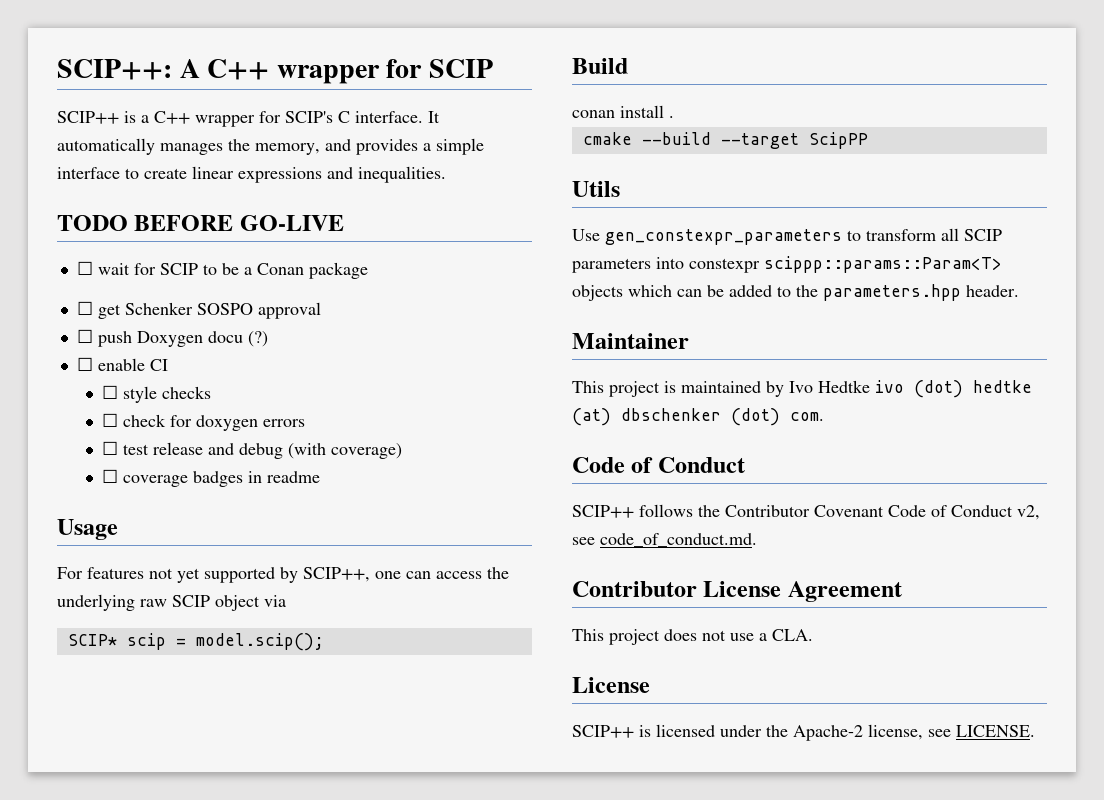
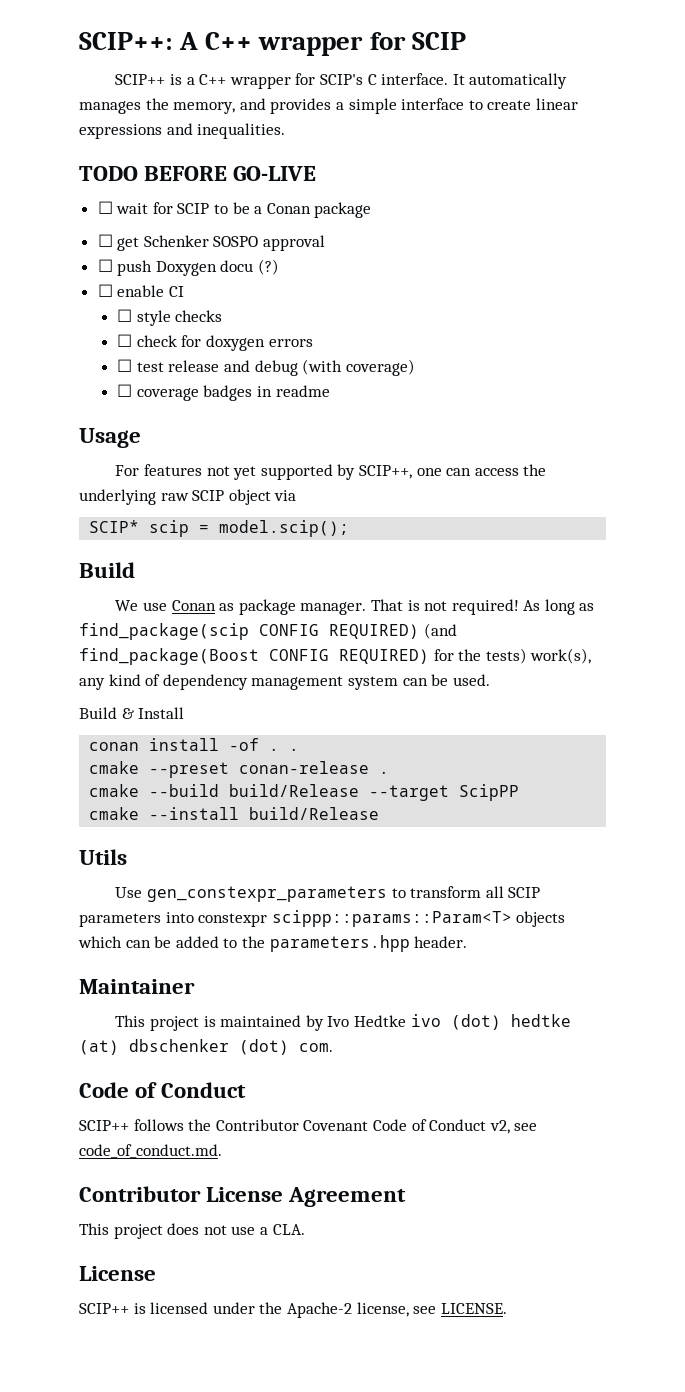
[572,105,664,118] conan install -> [115,599,595,615] [79,623,457,640] [79,648,592,665] [79,674,490,690] [79,707,185,719] [89,738,300,751] [89,761,370,778] We use Conan as package manager. That is not required! As long as find_package(scip CONFIG REQUIRED) (and find_package(Boost CONFIG REQUIRED) for the tests) work(s), any kind of dependency management system can be used. // Build & Install // conan install -of . . // cmake --preset conan-release
(711, 138) none -> [229,784,360,797] build/Release
(868, 140) none -> [89,807,380,820] // cmake --install build/Release

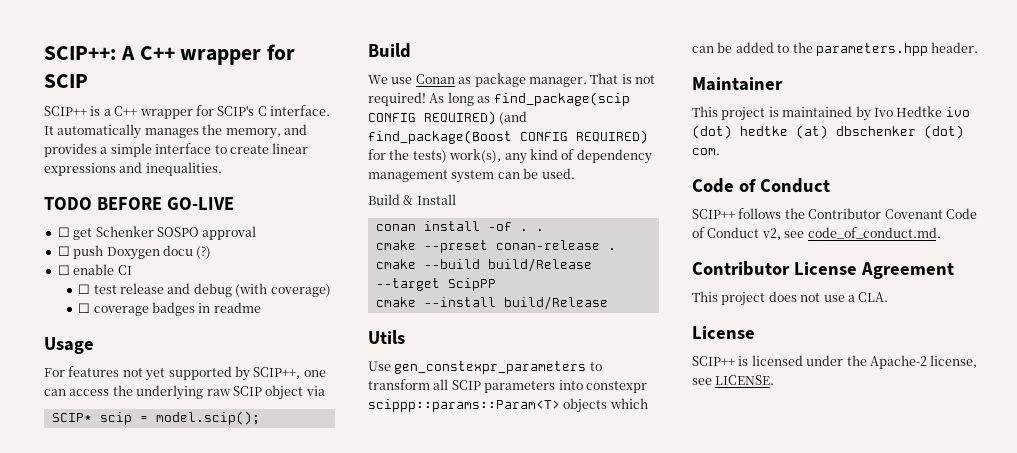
[97,201,372,218] // ☐ wait for SCIP to be a Conan package -> (234, 203) none
[117,309,223,326] [117,334,313,351] // ☐ style checks // ☐ check for doxygen errors -> (132, 270) none

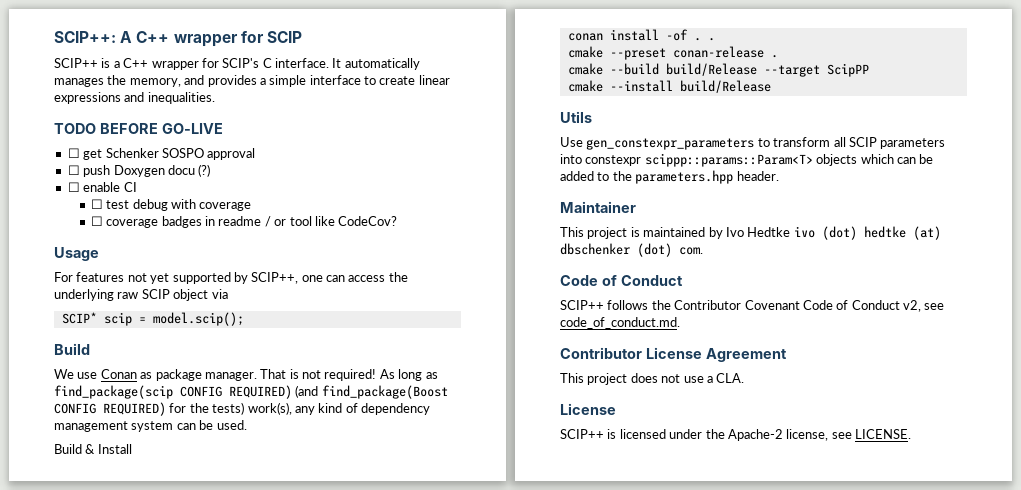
[120,283,331,297] release and debug (with coverage) -> [132,199,252,211] debug with coverage
(261, 307) none -> [264,216,398,227] / or tool like CodeCov?

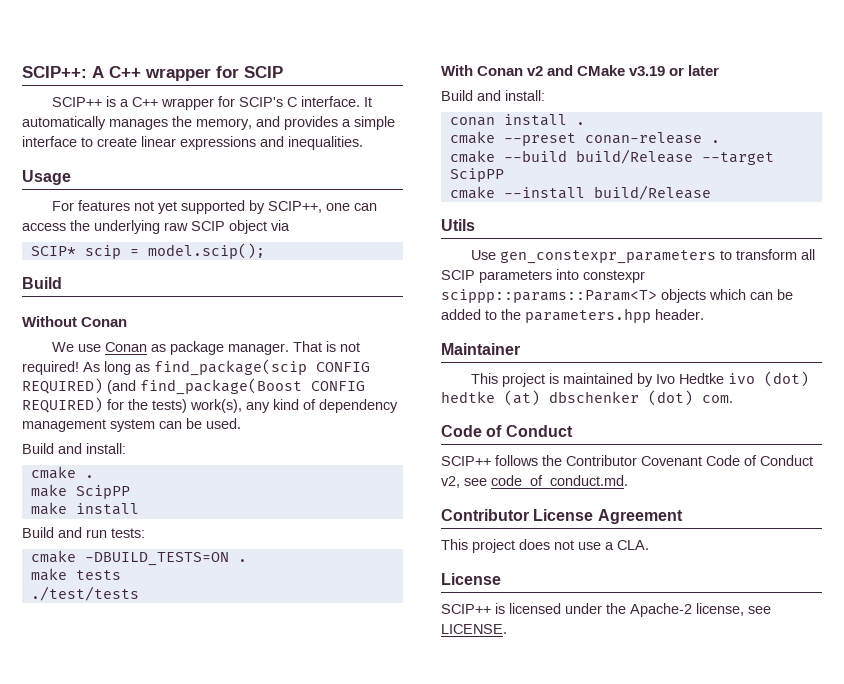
[54,123,223,134] [67,148,256,160] [67,164,211,177] [67,182,137,192] [90,199,252,211] [90,216,398,228] // TODO BEFORE GO-LIVE // ☐ get Schenker SOSPO approval // ☐ push Doxygen docu (?) // ☐ enable CI // ☐ test debug with coverage // ☐ coverage badges in readme / or tool like CodeCov? -> (363, 143) none
(90, 349) none -> [22,316,128,327] // Without Conan
[85,444,132,454] & Install -> [58,443,126,454] [30,466,94,479] [30,484,130,499] [30,502,139,515] [22,527,145,538] [30,550,247,566] [30,568,121,581] [30,586,139,601] [441,65,720,76] [441,90,545,101] and install: // cmake . // make ScipPP // make install // Build and run tests: // cmake -DBUILD_TESTS=ON . // make tests // ./test/tests // With Conan v2 and CMake v3.19 or later // Build and install:
[665,29,701,41] -of . -> (567, 120) none

